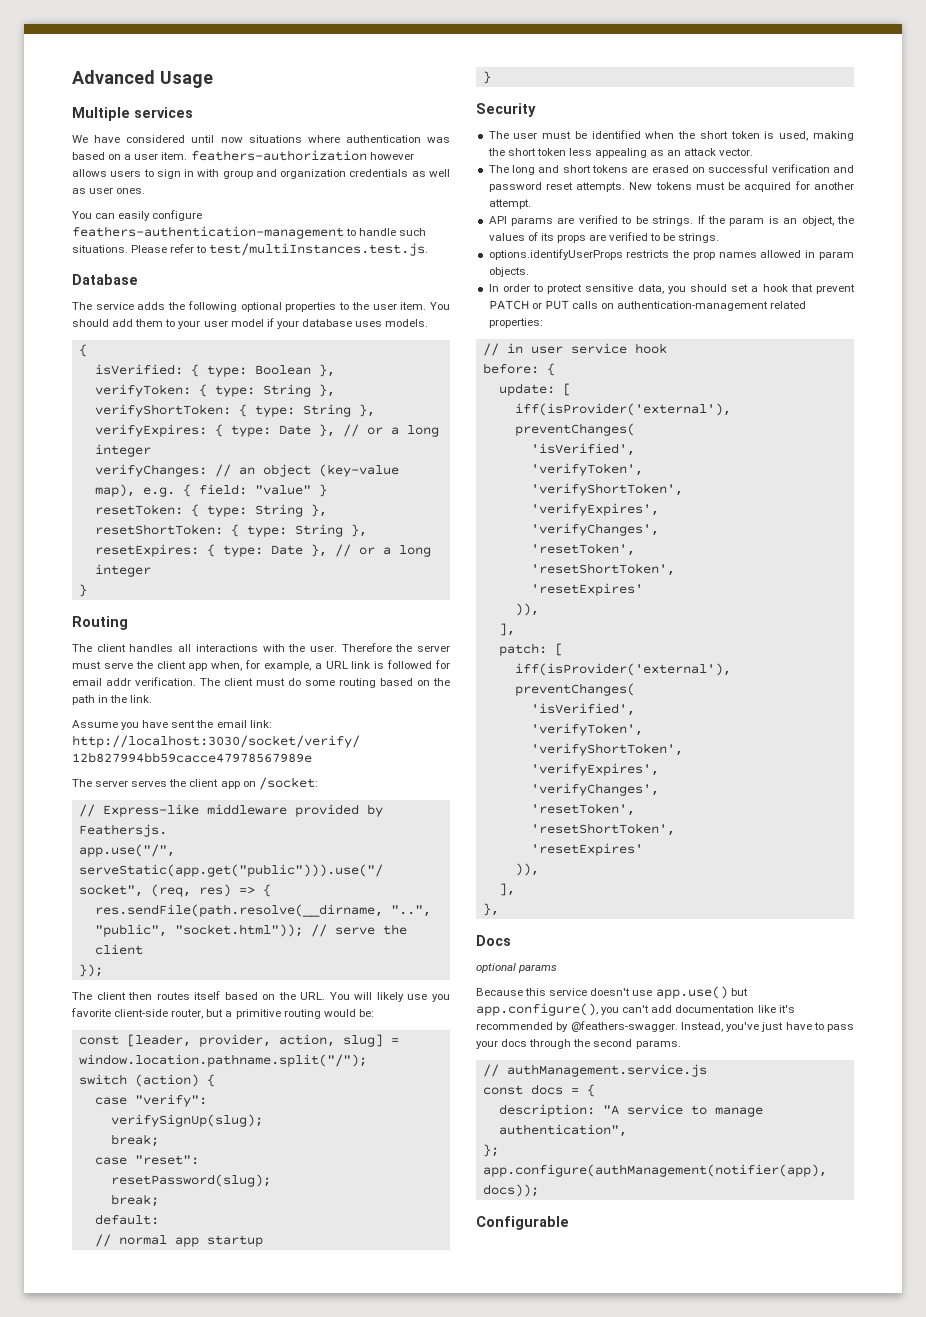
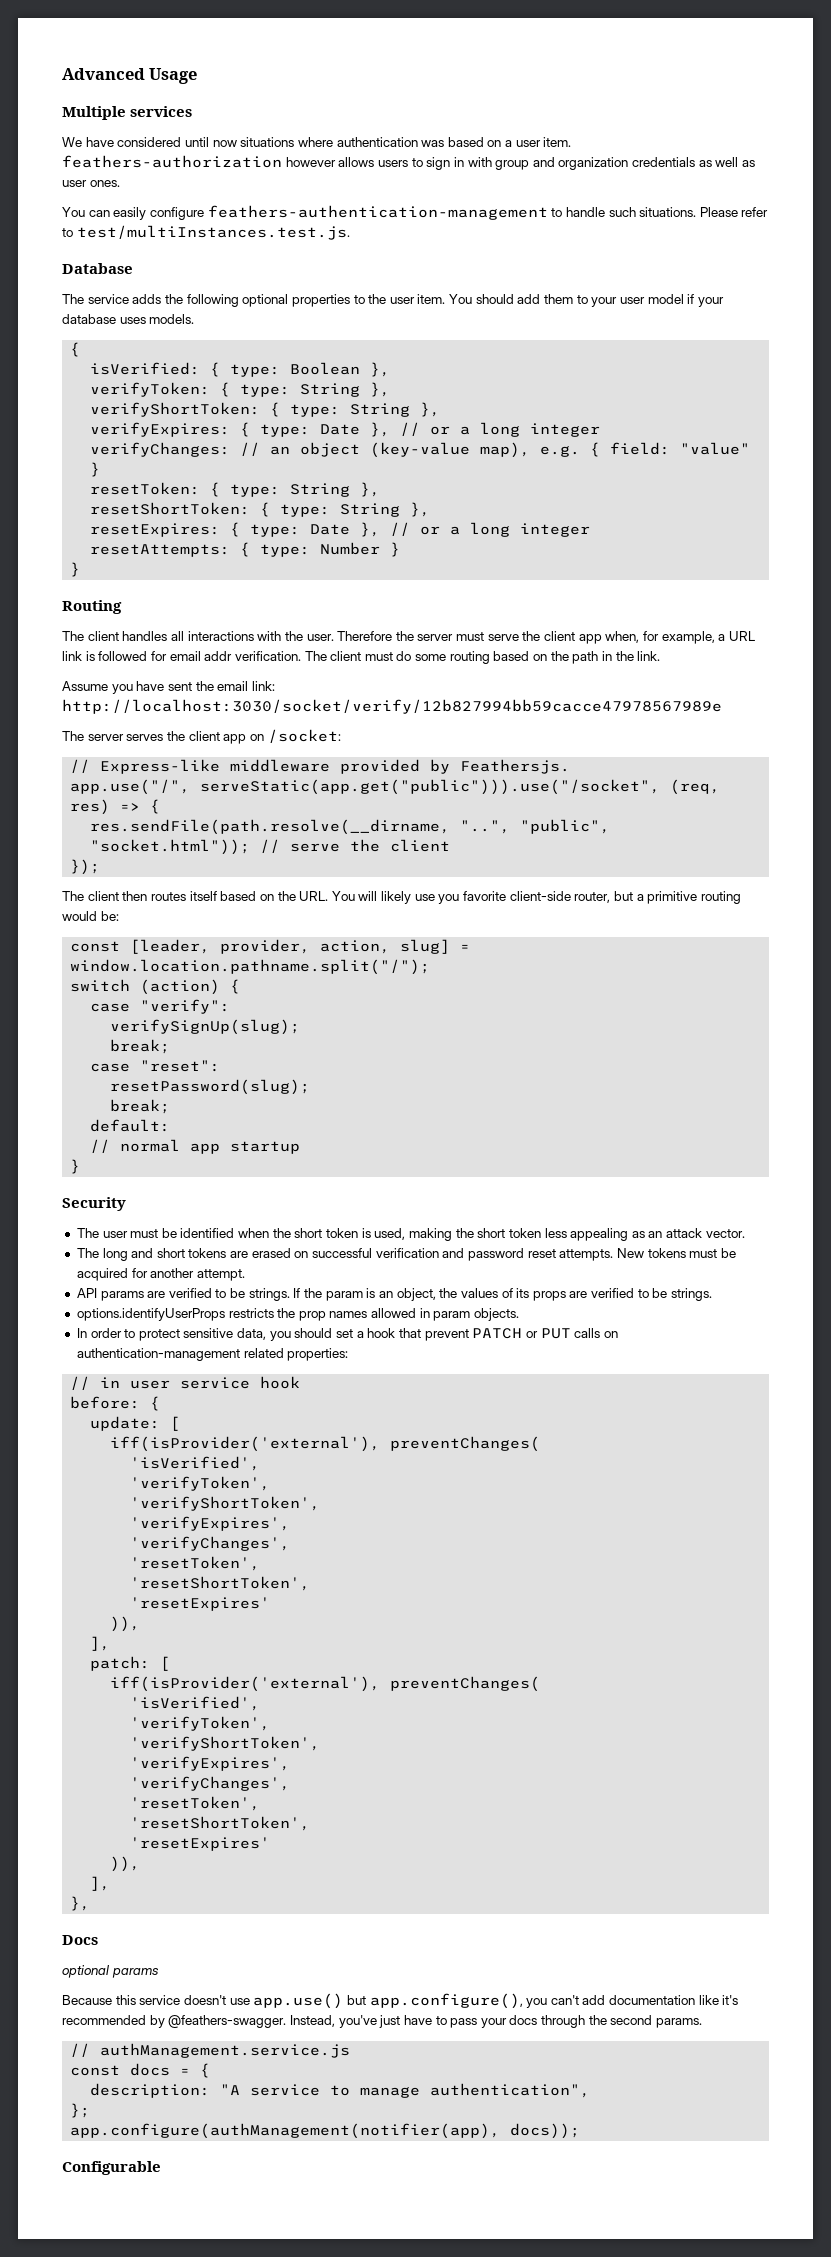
(151, 570) none -> [90,542,401,557] // resetAttempts: { type: Number }

